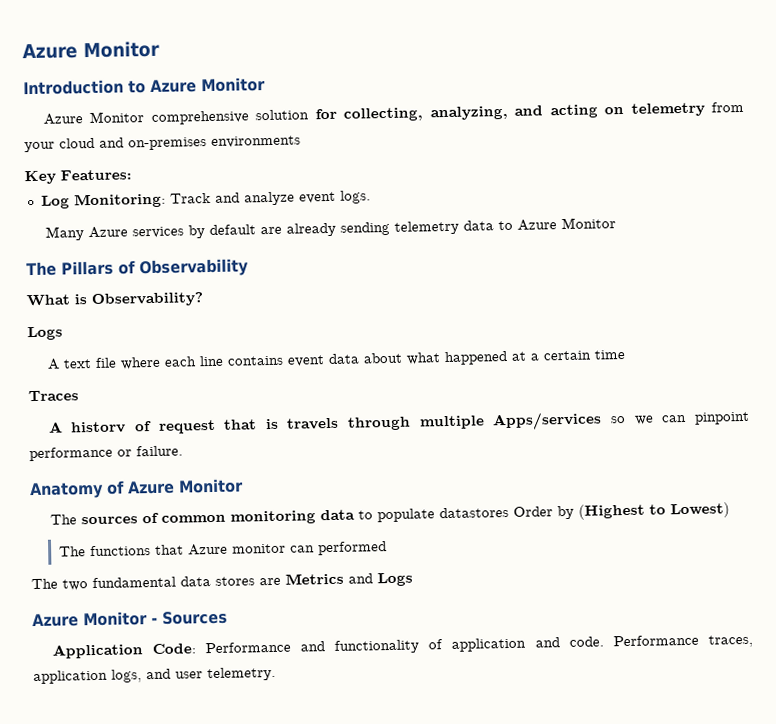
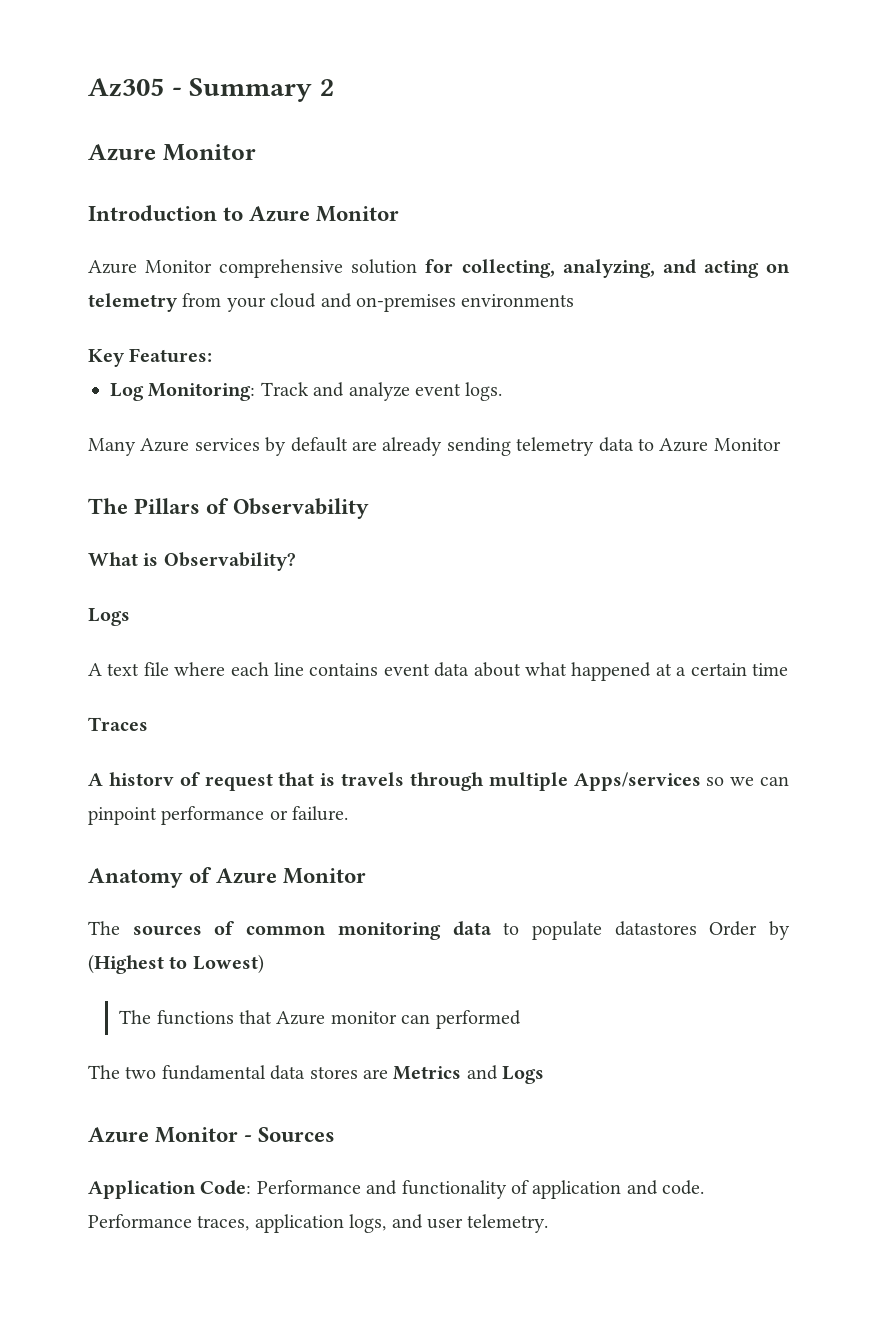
(22, 51) none -> [88,78,334,102] Az305 - Summary 2 //

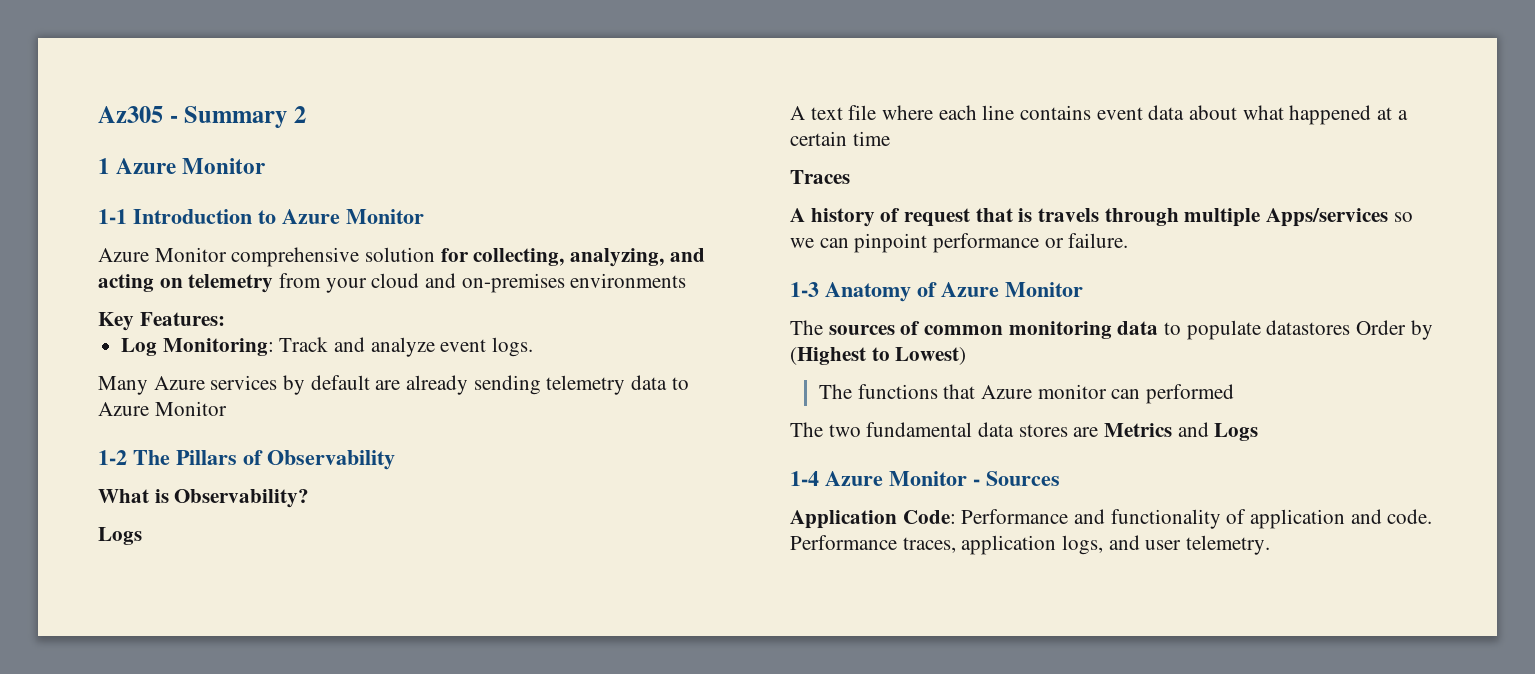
[88,144,256,161] Azure Monitor // -> [98,158,266,174] [98,209,127,224] 1 Azure Monitor // 1-1
(781, 444) none -> [98,450,127,465] 1-2
[108,772,174,786] historv -> [810,208,875,227] history
(349, 813) none -> [790,282,819,297] 1-3
(545, 1075) none -> [790,471,819,486] 1-4

